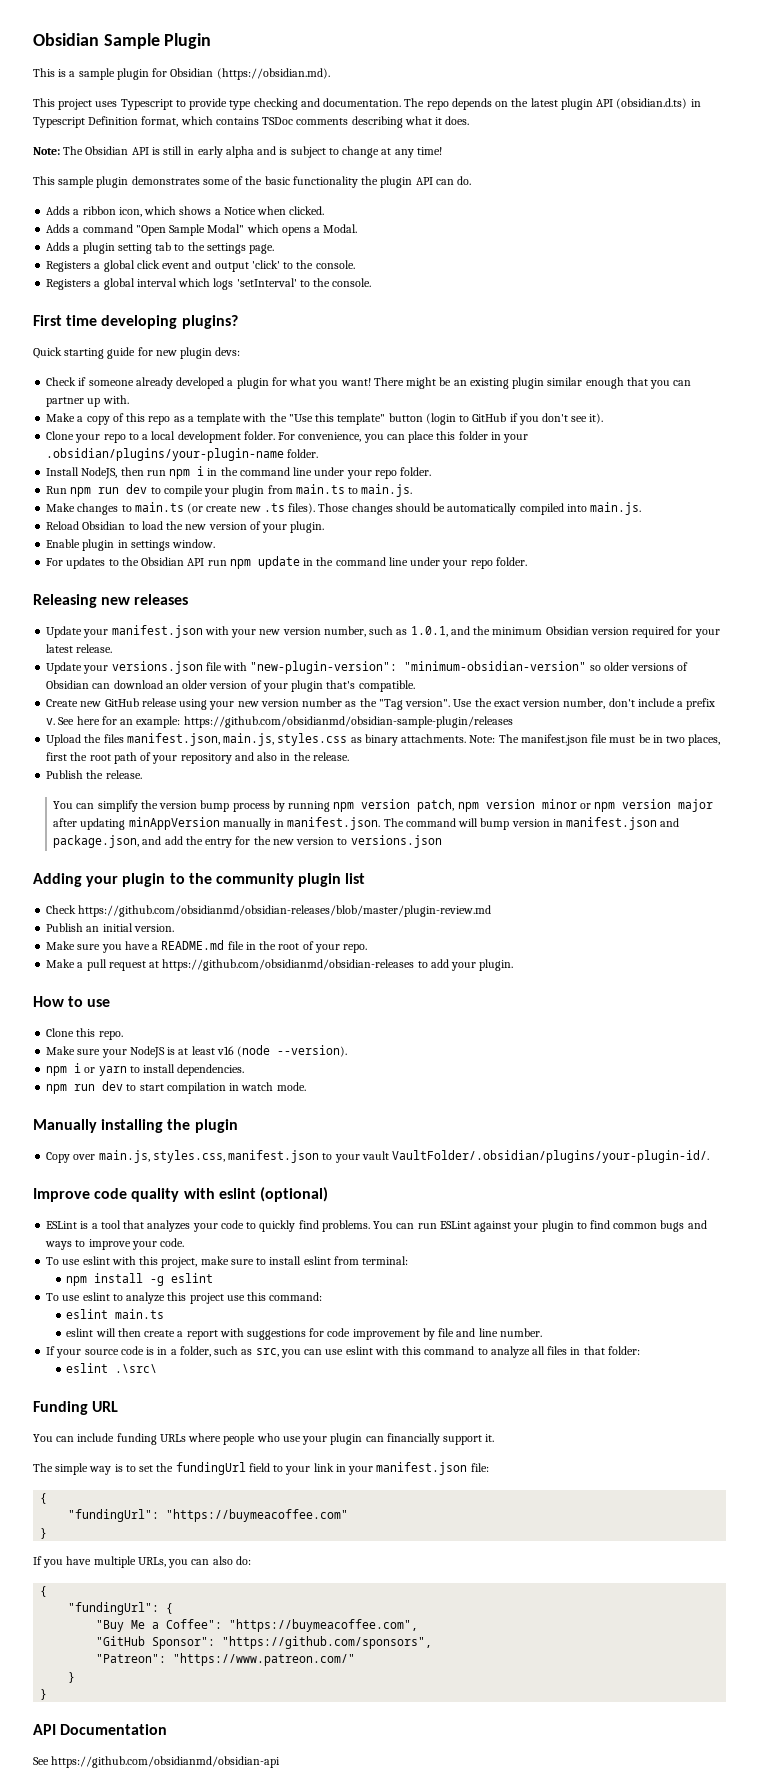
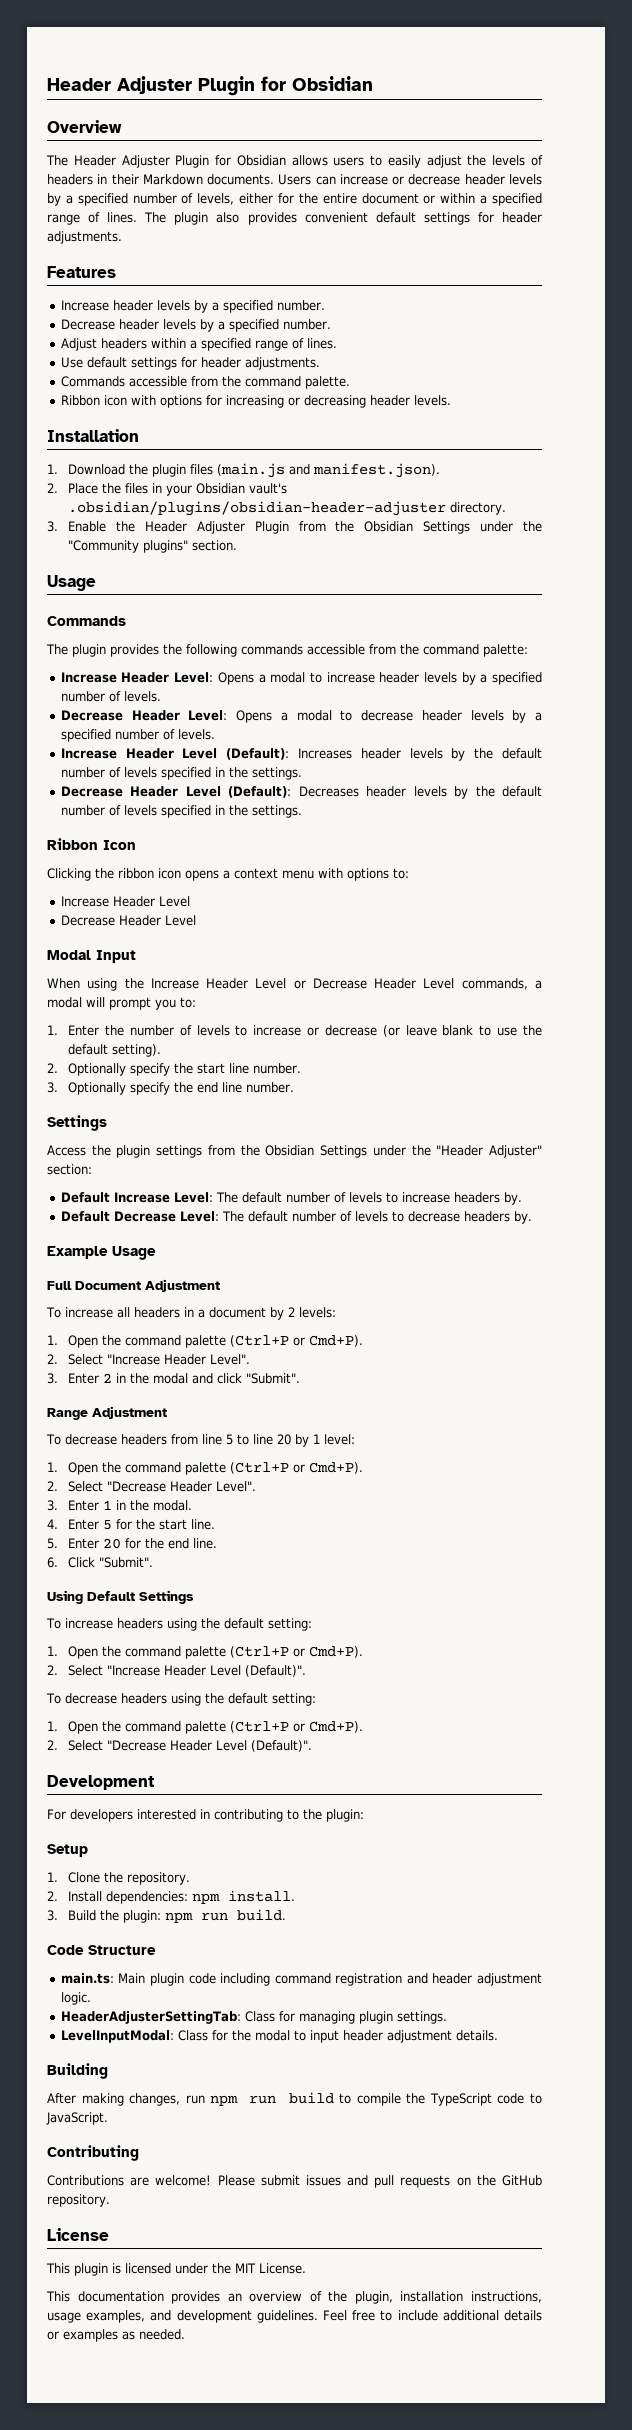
[33,33,212,49] [33,68,330,80] [33,98,701,110] [33,116,470,128] [33,146,442,158] [33,176,472,188] [46,206,325,217] [46,224,358,236] [46,242,275,254] [46,260,355,272] [46,278,372,290] [33,315,238,329] [33,347,241,359] [46,377,692,389] [46,395,129,407] [46,413,604,425] [46,431,529,443] [46,448,319,461] [46,466,432,479] [46,484,413,497] [46,502,642,515] [46,521,325,533] [46,539,216,551] [46,556,527,569] [33,594,189,608] [46,625,720,638] [46,644,113,653] [46,661,689,674] [46,680,415,692] [46,698,716,710] [46,716,513,728] [46,733,721,746] [46,752,349,764] [46,770,142,779] [53,799,713,812] [53,817,680,830] [53,835,442,848] [33,873,366,887] [46,905,492,917] [46,923,174,932] [46,940,368,953] [46,959,514,971] [33,996,111,1007] [46,1028,123,1040] [46,1045,348,1058] [46,1063,245,1076] [46,1081,306,1094] [33,1119,238,1133] [46,1150,710,1163] [33,1187,328,1202] [46,1220,707,1232] [45,1238,185,1250] [46,1256,409,1268] [66,1273,214,1286] [46,1292,323,1304] [66,1309,165,1319] [66,1328,542,1340] [46,1346,640,1358] [66,1363,158,1373] [33,1401,119,1415] [33,1433,495,1445] [33,1462,489,1475] [40,1493,48,1504] [68,1509,349,1522] [40,1528,48,1539] [33,1556,251,1568] [40,1586,48,1597] [68,1602,174,1615] [96,1619,419,1632] [96,1636,433,1649] [96,1653,356,1666] [68,1672,76,1683] [40,1689,48,1700] [33,1724,168,1735] [33,1756,281,1768] Obsidian Sample Plugin // This is a sample plugin for Obsidian (https://obsidian.md). // This project uses Typescript to provide type checking and documentation. The repo depends on the latest plugin API (obsidian.d.ts) in Typescript Definition format, which contains TSDoc comments describing what it does. // Note: The Obsidian API is still in early alpha and is subject to change at any time! // This sample plugin demonstrates some of the basic functionality the plugin API can do. // Adds a ribbon icon, which shows a Notice when clicked. // Adds a command "Open Sample Modal" which opens a Modal. // Adds a plugin setting tab to the settings page. // Registers a global click event and output 'click' to the console. // Registers a global interval which logs 'setInterval' to the console. // First time developing plugins? // Quick starting guide for new plugin devs: // Check if someone already developed a plugin for what you want! There might be an existing plugin similar enough that you can partner up with. // Make a copy of this repo as a template with the "Use this template" button (login to GitHub if you don't see it). // Clone your repo to a local development folder. For convenience, you can place this folder in your .obsidian/plugins/your-plugin-name folder. // Install NodeJS, then run npm i in the command line under your repo folder. // Run npm run dev to compile your plugin from main.ts to main.js. // Make changes to main.ts (or create new .ts files). Those changes should be automatically compiled into main.js. // Reload Obsidian to load the new version of your plugin. // Enable plugin in settings window. // For updates to the Obsidian API run npm update in the command line under your repo folder. // Releasing new releases // Update your manifest.json with your new version number, such as 1.0.1, and the minimum Obsidian version required for your latest release. // Update your versions.json file with "new-plugin-version": "minimum-obsidian-version" so older versions of Obsidian can download an older version of your plugin that's compatible. // Create new GitHub release using your new version number as the "Tag version". Use the exact version number, don't include a prefix v. See here for an example: https://github.com/obsidianmd/obsidian-sample-plugin/releases // Upload the files manifest.json, main.js, styles.css as binary attachments. Note: The manifest.json file must be in two places, first the root path of your repository and also in the release. // Publish the release. // You can simplify the version bump process by running npm version patch, npm version minor or npm version major after updating minAppVersion manually in manifest.json. The command will bump version in manifest.json and package.json, and add the entry for the new version to versions.json // Adding your plugin to the community plugin list // Check https://github.com/obsidianmd/obsidian-releases/blob/master/plugin-review.md // Publish an initial version. // Make sure you have a README.md file in the root of your repo. // Make a pull request at https://github.com/obsidianmd/obsidian-releases to add your plugin. // How to use // Clone this repo. // Make sure your NodeJS is at least v16 (node --version). // npm i or yarn to install dependencies. // npm run dev to start compilation in watch mode. // Manually installing the plugin // Copy over main.js, styles.css, manifest.json to your vault VaultFolder/.obsidian/plugins/your-plugin-id/. // Improve code quality with eslint (optional) // ESLint is a tool that analyzes your code to quickly find problems. You can run ESLint against your plugin to find common bugs and ways to improve your code. // To use eslint with this project, make sure to install eslint from terminal: // npm install -g eslint // To use eslint to analyze this project use this command: // eslint main.ts // eslint will then create a report with suggestions for code improvement by file and line number. // If your source code is in a folder, such as src, you can use eslint with this command to analyze all files in that folder: // eslint .\src\ // Funding URL // You can include funding URLs where people who use your plugin can financially support it. // The simple way is to set the fundingUrl field to your link in your manifest.json file: // { // "fundingUrl": "https://buymeacoffee.com" // } // If you have multiple URLs, you can also do: // { // "fundingUrl": { // "Buy Me a Coffee": "https://buymeacoffee.com", // "GitHub Sponsor": "https://github.com/sponsors", // "Patreon": "https://www.patreon.com/" // } // } // API Documentation // See https://github.com/obsidianmd/obsidian-api -> [47,76,373,96] [47,120,122,133] [46,155,543,168] [47,174,542,185] [47,193,542,206] [47,212,542,225] [47,231,122,244] [47,266,116,278] [60,300,325,313] [60,319,331,332] [60,338,337,351] [60,357,320,370] [60,376,350,389] [60,395,451,408] [47,429,139,442] [47,463,441,478] [47,483,288,496] [68,501,507,516] [47,521,542,534] [68,540,238,553] [47,575,96,591] [47,616,126,626] [46,644,528,657] [60,672,542,685] [60,691,161,702] [60,710,542,723] [60,729,215,742] [60,748,542,761] [60,767,302,780] [60,786,542,799] [60,805,302,818] [47,838,136,850] [47,868,409,881] [60,896,190,907] [60,915,196,926] [47,950,136,963] [47,978,542,991] [47,997,196,1010] [47,1025,542,1037] [68,1044,162,1057] [47,1063,302,1076] [47,1082,295,1095] [47,1115,107,1131] [47,1145,543,1158] [47,1164,92,1175] [60,1192,522,1205] [60,1211,532,1224] [47,1246,156,1260] [47,1279,220,1292] [46,1307,336,1320] [47,1335,364,1348] [47,1354,251,1365] [47,1373,301,1384] [47,1406,167,1420] [46,1434,355,1447] [47,1462,364,1475] [47,1481,257,1492] [47,1500,193,1511] [47,1519,216,1530] [47,1538,218,1549] [47,1557,154,1568] [47,1590,194,1604] [46,1618,312,1631] [47,1646,364,1659] [47,1665,307,1677] [46,1693,316,1706] [47,1721,364,1734] [47,1740,313,1752] [47,1775,155,1790] [47,1809,364,1822] [47,1844,88,1857] [47,1872,191,1885] [47,1890,296,1904] [47,1909,287,1923] [47,1945,156,1955] [60,1973,542,1986] [60,1992,91,2005] [60,2011,447,2024] [60,2030,498,2043] [47,2063,108,2079] [47,2092,543,2106] [46,2112,108,2125] [47,2145,139,2161] [47,2175,542,2188] [47,2194,110,2207] [47,2228,109,2241] [46,2263,306,2276] [46,2291,542,2304] [47,2310,542,2323] [47,2329,185,2342] Header Adjuster Plugin for Obsidian // Overview // The Header Adjuster Plugin for Obsidian allows users to easily adjust the levels of headers in their Markdown documents. Users can increase or decrease header levels by a specified number of levels, either for the entire document or within a specified range of lines. The plugin also provides convenient default settings for header adjustments. // Features // Increase header levels by a specified number. // Decrease header levels by a specified number. // Adjust headers within a specified range of lines. // Use default settings for header adjustments. // Commands accessible from the command palette. // Ribbon icon with options for increasing or decreasing header levels. // Installation // 1. Download the plugin files (main.js and manifest.json). // 2. Place the files in your Obsidian vault's .obsidian/plugins/obsidian-header-adjuster directory. // 3. Enable the Header Adjuster Plugin from the Obsidian Settings under the "Community plugins" section. // Usage // Commands // The plugin provides the following commands accessible from the command palette: // Increase Header Level: Opens a modal to increase header levels by a specified number of levels. // Decrease Header Level: Opens a modal to decrease header levels by a specified number of levels. // Increase Header Level (Default): Increases header levels by the default number of levels specified in the settings. // Decrease Header Level (Default): Decreases header levels by the default number of levels specified in the settings. // Ribbon Icon // Clicking the ribbon icon opens a context menu with options to: // Increase Header Level // Decrease Header Level // Modal Input // When using the Increase Header Level or Decrease Header Level commands, a modal will prompt you to: // 1. Enter the number of levels to increase or decrease (or leave blank to use the default setting). // 2. Optionally specify the start line number. // 3. Optionally specify the end line number. // Settings // Access the plugin settings from the Obsidian Settings under the "Header Adjuster" section: // Default Increase Level: The default number of levels to increase headers by. // Default Decrease Level: The default number of levels to decrease headers by. // Example Usage // Full Document Adjustment // To increase all headers in a document by 2 levels: // 1. Open the command palette (Ctrl+P or Cmd+P). // 2. Select "Increase Header Level". // 3. Enter 2 in the modal and click "Submit". // Range Adjustment // To decrease headers from line 5 to line 20 by 1 level: // 1. Open the command palette (Ctrl+P or Cmd+P). // 2. Select "Decrease Header Level". // 3. Enter 1 in the modal. // 4. Enter 5 for the start line. // 5. Enter 20 for the end line. // 6. Click "Submit". // Using Default Settings // To increase headers using the default setting: // 1. Open the command palette (Ctrl+P or Cmd+P). // 2. Select "Increase Header Level (Default)". // To decrease headers using the default setting: // 1. Open the command palette (Ctrl+P or Cmd+P). // 2. Select "Decrease Header Level (Default)". // Development // For developers interested in contributing to the plugin: // Setup // 1. Clone the repository. // 2. Install dependencies: npm install. // 3. Build the plugin: npm run build. // Code Structure // main.ts: Main plugin code including command registration and header adjustment logic. // HeaderAdjusterSettingTab: Class for managing plugin settings. // LevelInputModal: Class for the modal to input header adjustment details. // Building // After making changes, run npm run build to compile the TypeScript code to JavaScript. // Contributing // Contributions are welcome! Please submit issues and pull requests on the GitHub repository. // License // This plugin is licensed under the MIT License. // This documentation provides an overview of the plugin, installation instructions, usage examples, and development guidelines. Feel free to include additional details or examples as needed.

